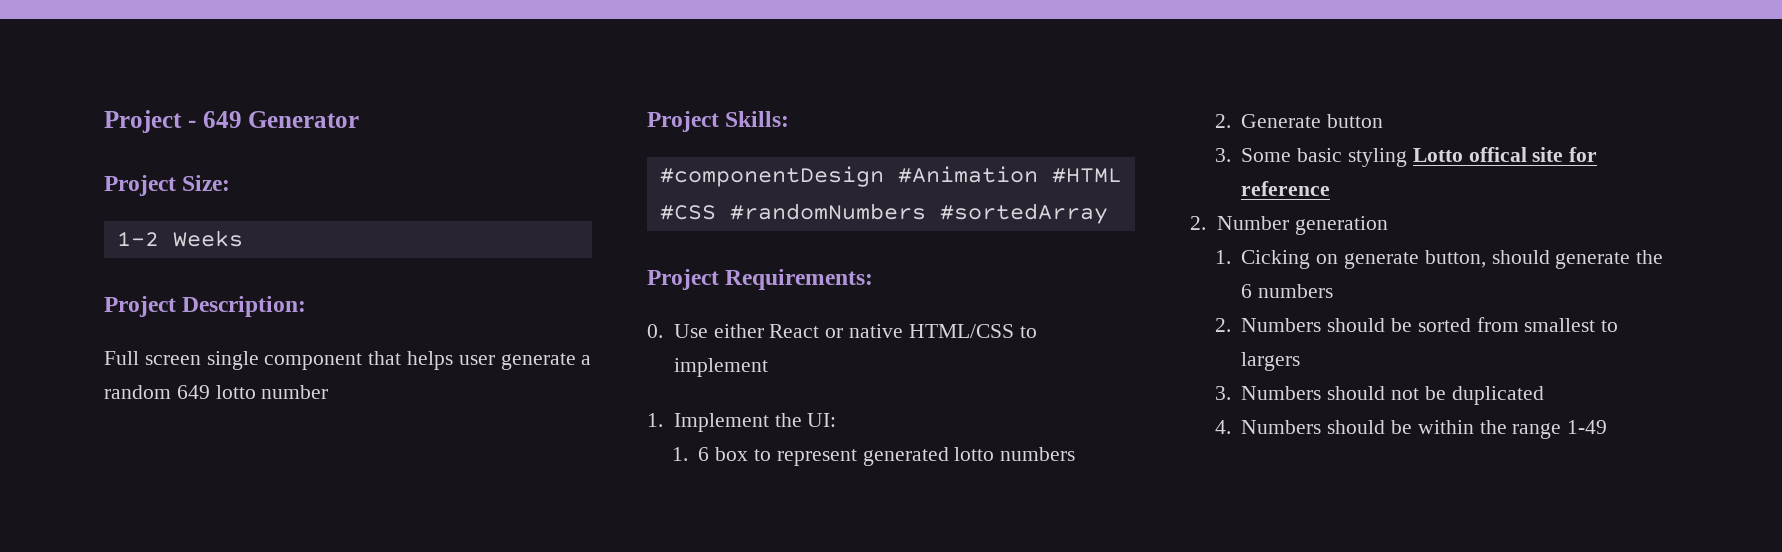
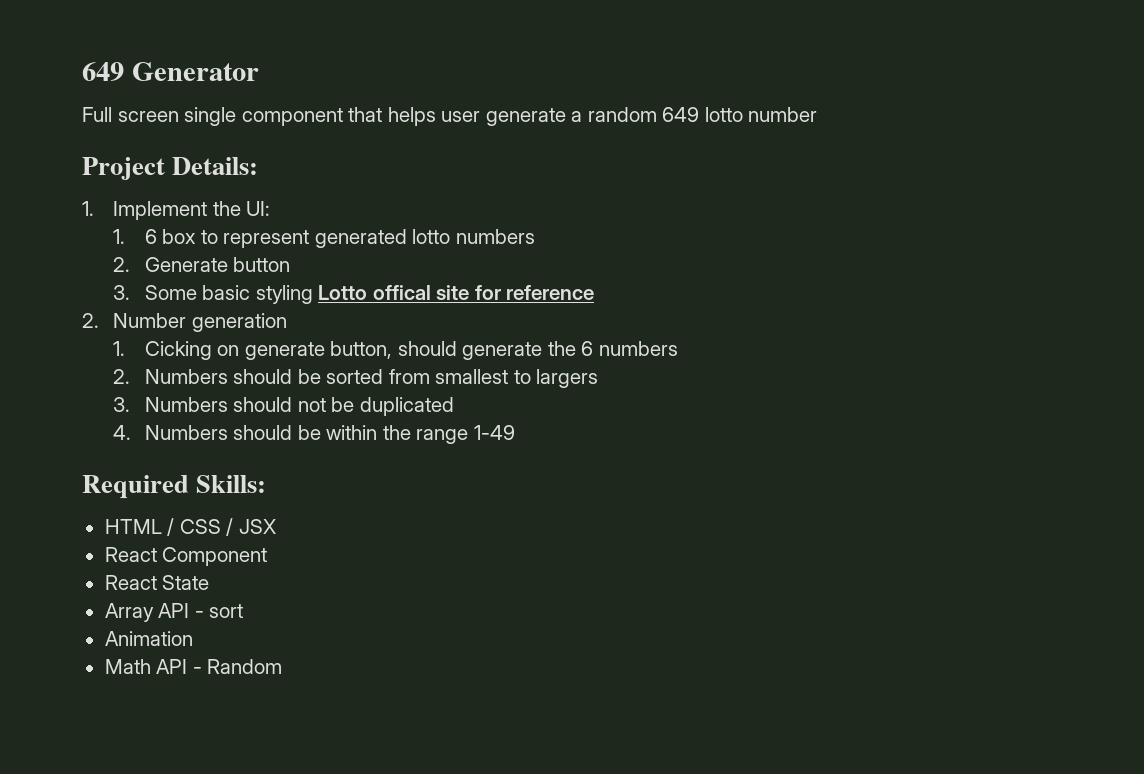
[104,110,196,133] Project - -> (82, 71) none
[104,175,231,196] [116,230,243,247] [104,296,307,317] // Project Size: // 1-2 Weeks // Project Description: -> (259, 71) none
[725,111,790,127] [659,166,1122,187] [659,203,1108,224] [647,269,874,290] [647,324,1037,338] [673,358,768,377] Skills: // #componentDesign #Animation #HTML #CSS #randomNumbers #sortedArray // Project Requirements: // 0. Use either React or native HTML/CSS to implement -> [172,157,259,175] Details:
(1608, 427) none -> [82,475,267,499] [104,518,276,536] [104,547,268,566] [104,575,210,590] [104,603,244,622] [104,631,193,646] [104,659,283,674] // Required Skills: // HTML / CSS / JSX // React Component // React State // Array API - sort // Animation // Math API - Random

